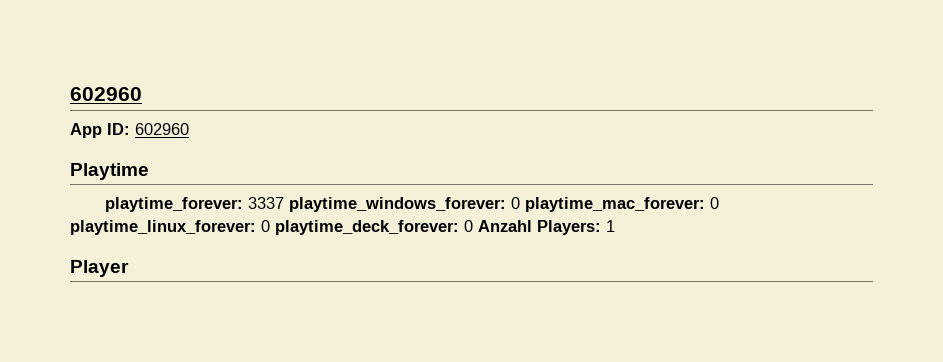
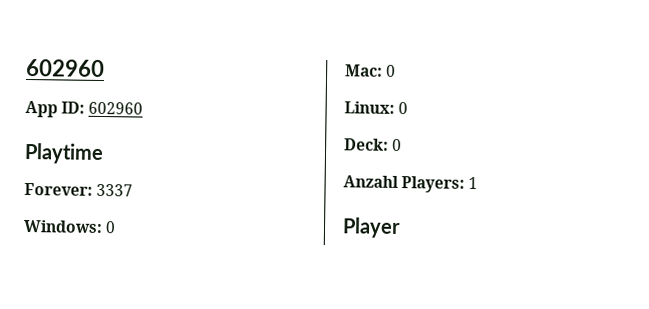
[104,197,243,212] playtime_forever: -> [24,182,93,196] Forever:
[288,197,719,212] [70,220,473,235] playtime_windows_forever: 0 playtime_mac_forever: 0 playtime_linux_forever: 0 playtime_deck_forever: 0 -> [23,219,117,234] [345,64,397,77] [344,101,409,115] [344,138,403,152] // Windows: 0 // Mac: 0 // Linux: 0 // Deck: 0 //

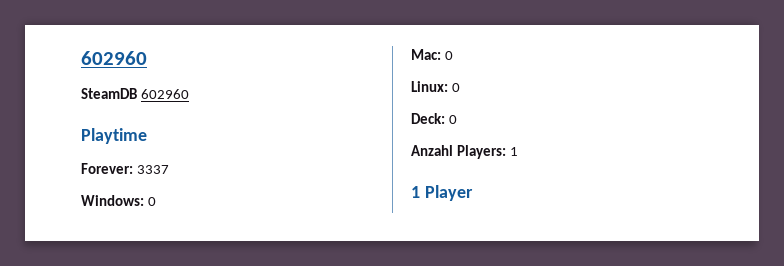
[26,58,105,78] [25,100,86,118] 602960 // App ID: -> [81,51,147,65] [81,88,137,99] 602960 // SteamDB
(479, 183) none -> [411,186,420,198] 1

